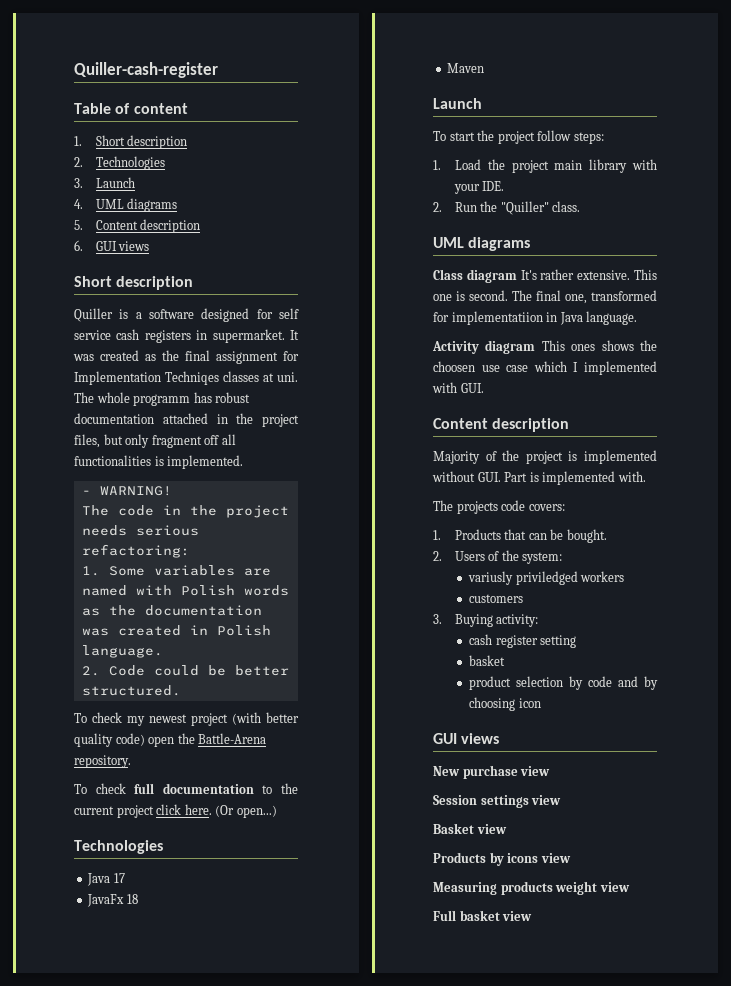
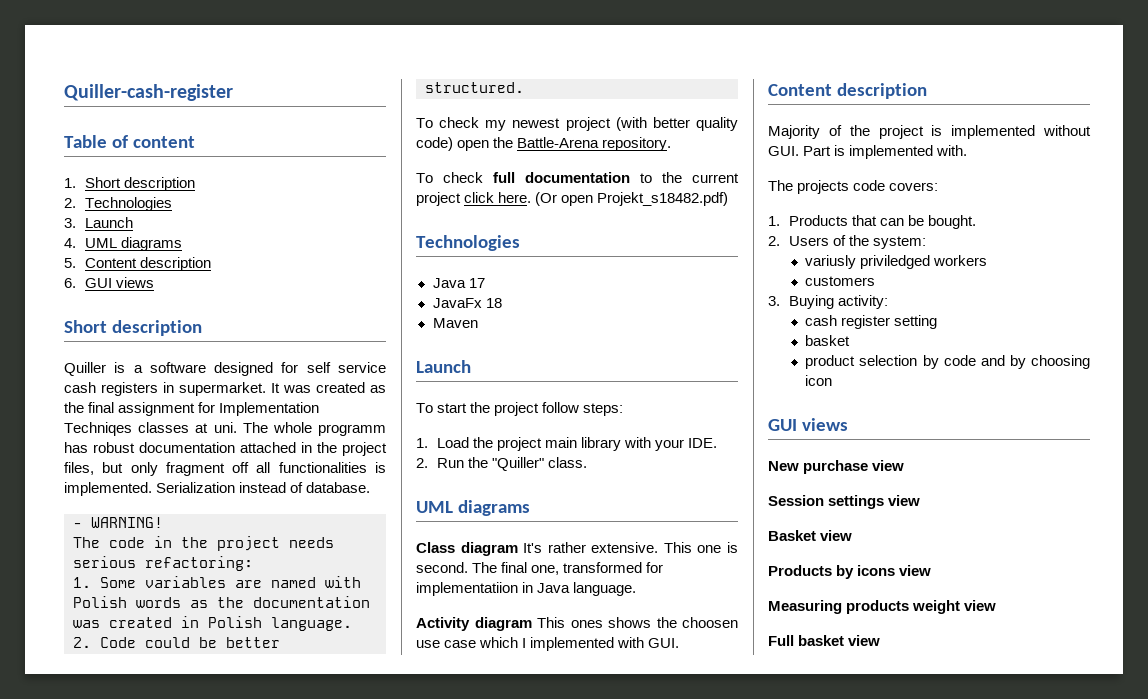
(244, 462) none -> [156,482,371,493] Serialization instead of database.
[236,805,277,818] open...) -> [561,192,729,206] open Projekt_s18482.pdf)

